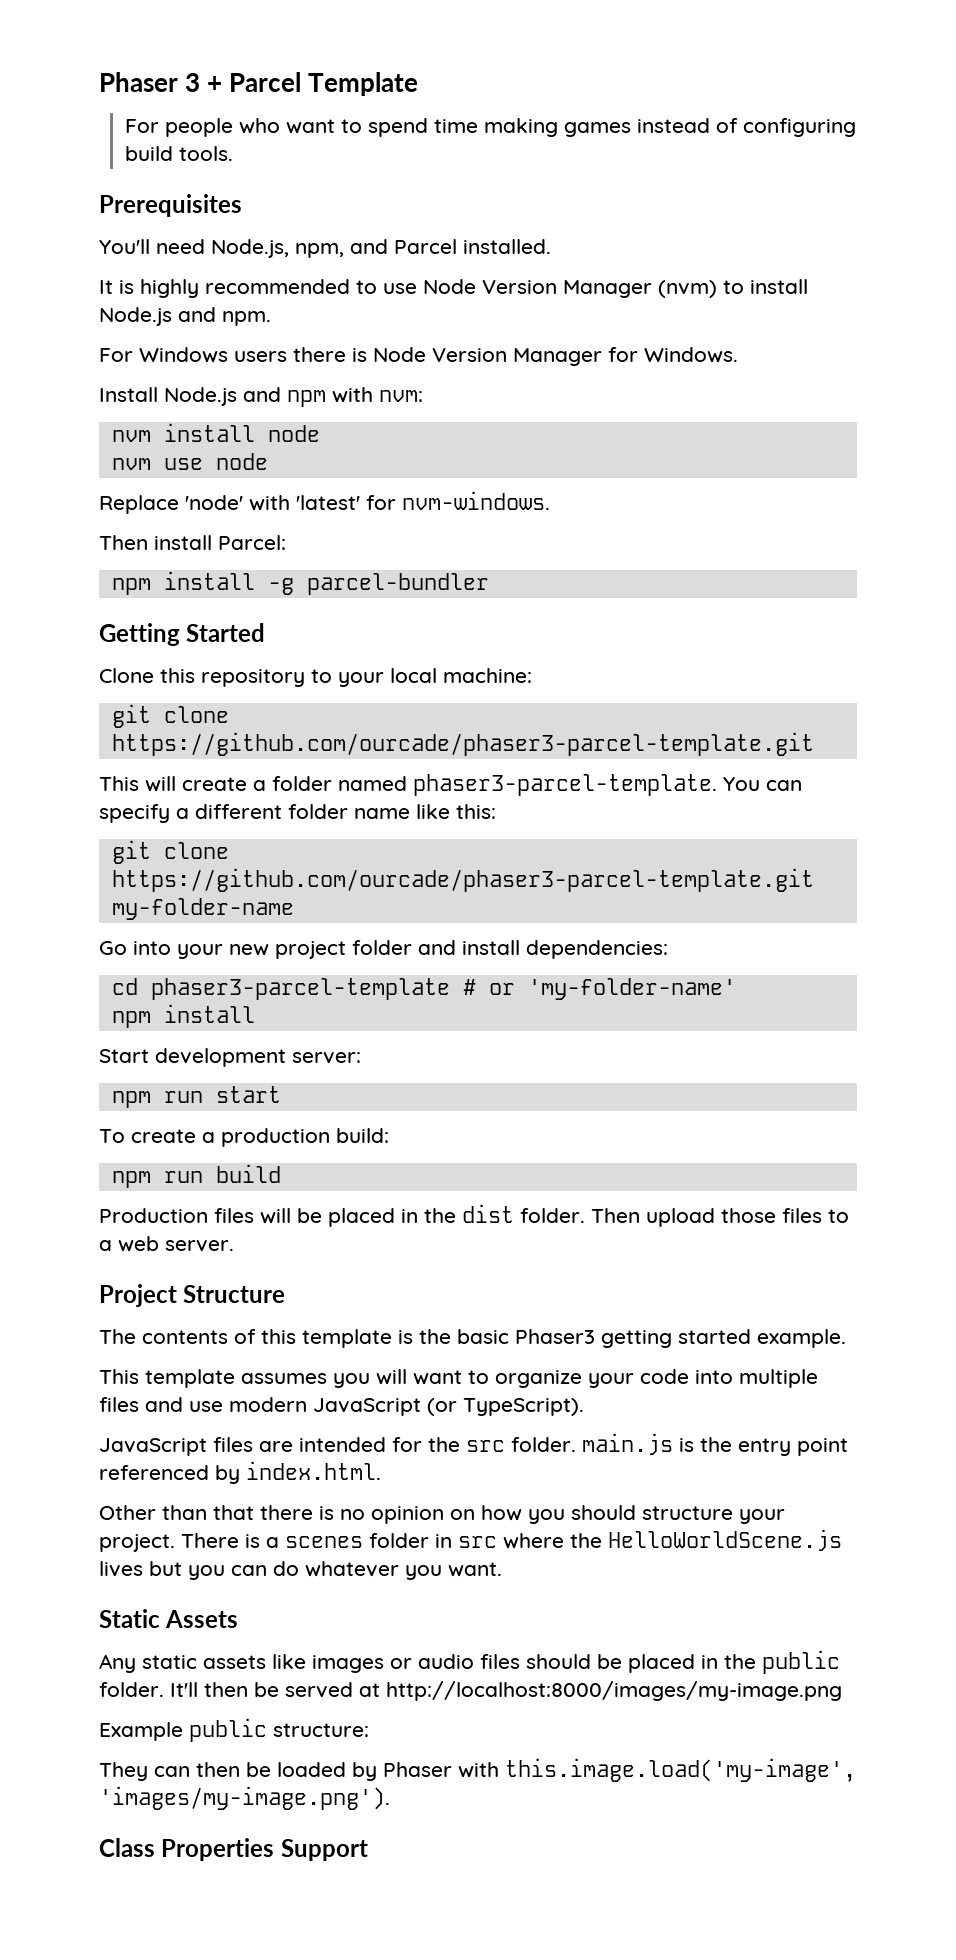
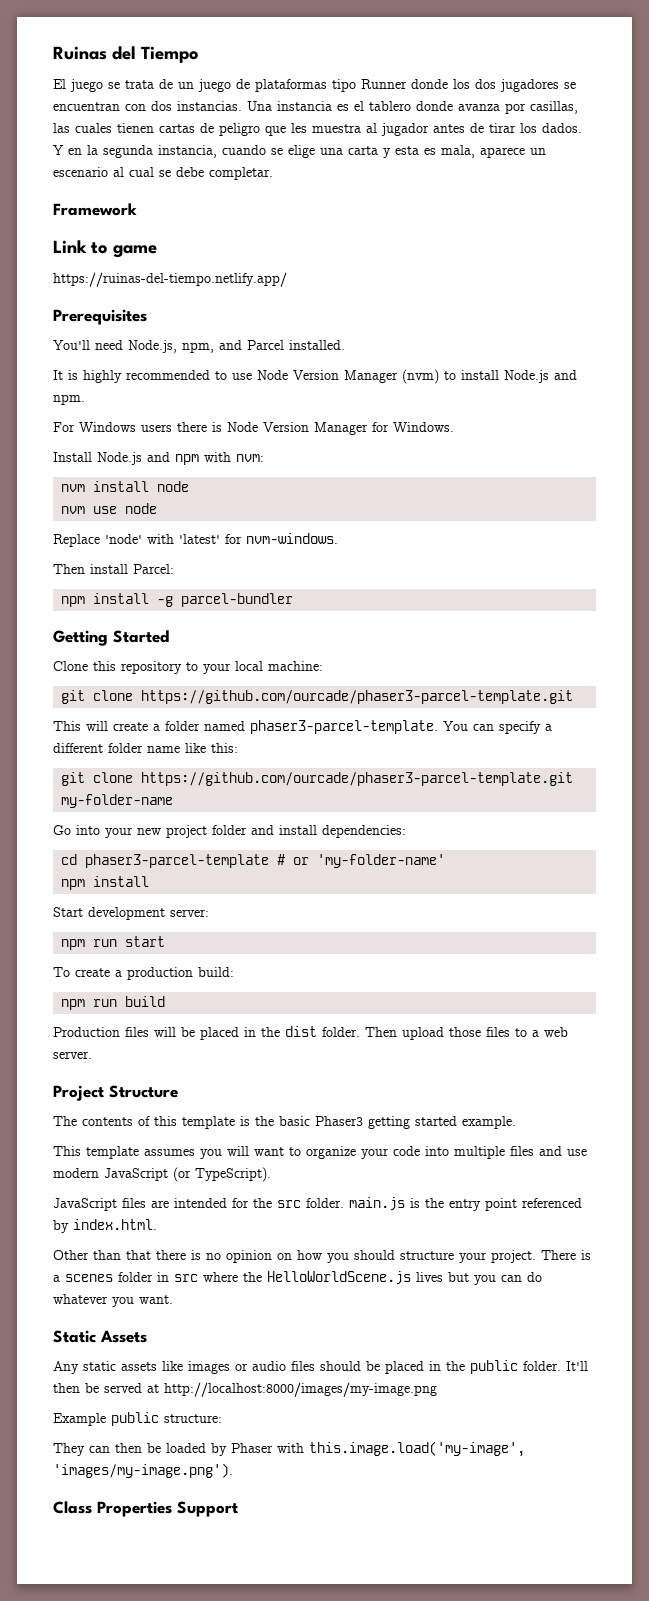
[99,72,419,96] [124,118,856,137] [124,146,233,161] Phaser 3 + Parcel Template // For people who want to spend time making games instead of configuring build tools. -> [53,46,199,63] [53,79,576,92] [53,101,578,114] [53,123,582,136] [53,145,546,158] [53,167,273,180] [53,203,137,216] [53,240,157,258] [53,272,287,287] Ruinas del Tiempo // El juego se trata de un juego de plataformas tipo Runner donde los dos jugadores se encuentran con dos instancias. Una instancia es el tablero donde avanza por casillas, las cuales tienen cartas de peligro que les muestra al jugador antes de tirar los dados. Y en la segunda instancia, cuando se elige una carta y esta es mala, aparece un escenario al cual se debe completar. // Framework // Link to game // https://ruinas-del-tiempo.netlify.app/

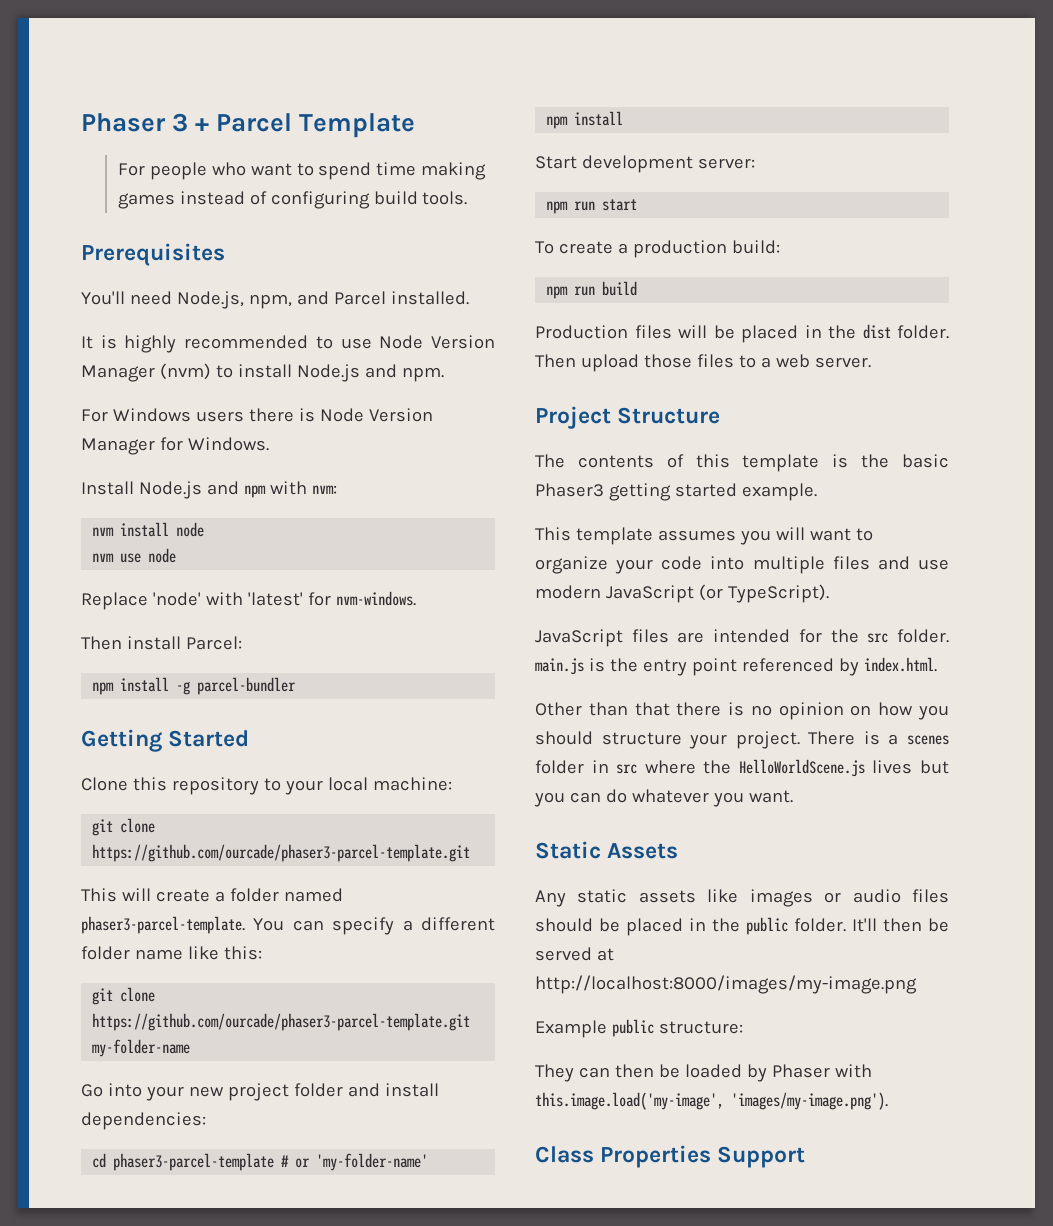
[53,46,199,63] [53,79,576,92] [53,101,578,114] [53,123,582,136] [53,145,546,158] [53,167,273,180] [53,203,137,216] [53,240,157,258] [53,272,287,287] Ruinas del Tiempo // El juego se trata de un juego de plataformas tipo Runner donde los dos jugadores se encuentran con dos instancias. Una instancia es el tablero donde avanza por casillas, las cuales tienen cartas de peligro que les muestra al jugador antes de tirar los dados. Y en la segunda instancia, cuando se elige una carta y esta es mala, aparece un escenario al cual se debe completar. // Framework // Link to game // https://ruinas-del-tiempo.netlify.app/ -> [81,113,416,138] [117,162,487,180] [117,191,468,209] Phaser 3 + Parcel Template // For people who want to spend time making games instead of configuring build tools.

